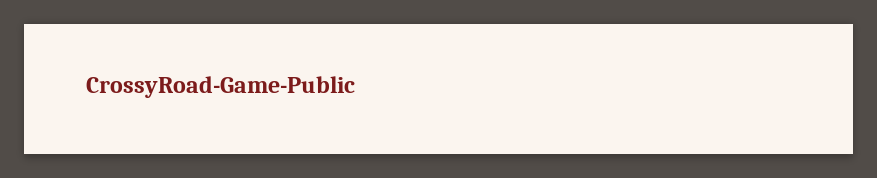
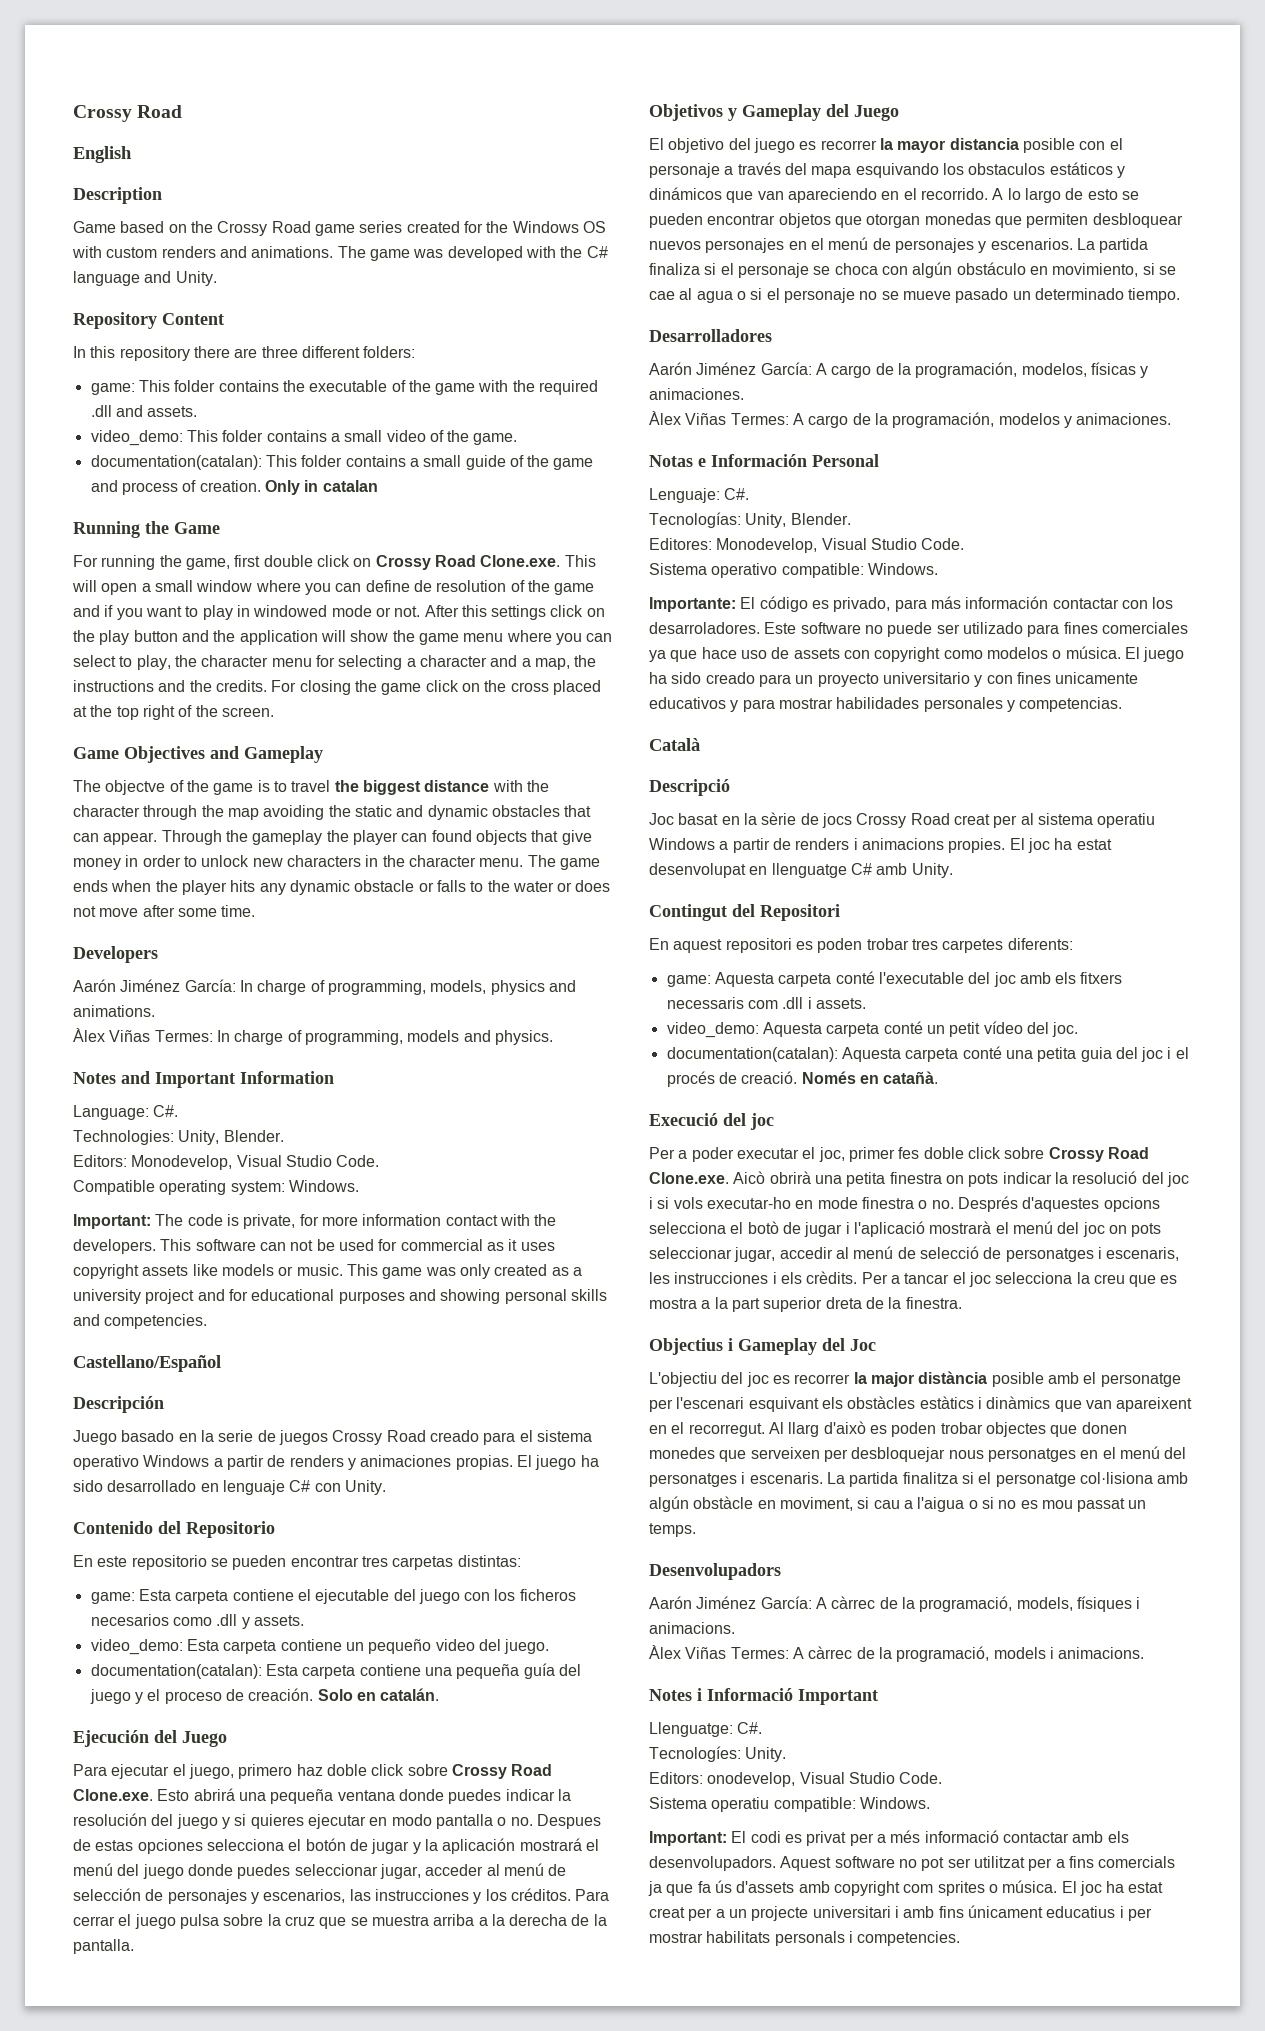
[86,76,355,98] CrossyRoad-Game-Public -> [73,105,183,122] [73,146,132,163] [73,187,162,204] [73,221,606,236] [72,246,608,261] [73,271,217,286] [73,312,224,329] [73,346,416,361] [90,380,599,395] [90,405,198,417] [90,430,518,446] [90,455,594,470] [90,480,378,495] [73,521,220,538] [73,555,596,570] [72,580,595,595] [73,605,605,620] [73,630,613,645] [73,655,597,670] [73,680,601,695] [73,705,274,720] [73,746,323,763] [73,780,549,795] [73,805,592,820] [73,830,592,845] [73,855,600,870] [73,880,611,895] [73,905,256,917] [73,946,158,963] [73,979,576,995] [73,1005,155,1017] [73,1028,553,1045] [73,1071,334,1088] [73,1105,179,1120] [73,1130,284,1145] [73,1155,380,1170] [73,1180,359,1195] [73,1214,557,1229] [73,1239,555,1254] [73,1264,582,1279] [73,1289,607,1304] [73,1314,208,1329] [73,1355,221,1372] [73,1396,164,1413] [73,1430,592,1445] [73,1455,599,1470] [73,1480,386,1495] [73,1521,275,1538] [73,1555,521,1570] [90,1589,576,1604] [90,1614,304,1629] [90,1639,550,1655] [90,1663,581,1679] [89,1688,440,1704] [73,1730,227,1747] [73,1764,553,1779] [73,1788,571,1804] [73,1813,601,1829] [73,1838,599,1854] [73,1863,567,1879] [73,1888,610,1904] [73,1914,607,1929] [73,1939,134,1954] [649,104,899,121] [649,138,1123,153] [649,162,1125,178] [649,187,1139,203] [649,213,1183,228] [649,237,1149,253] [649,262,1176,278] [649,288,1181,303] [649,329,772,342] [649,362,1149,378] [649,388,744,400] [649,411,1172,428] [649,454,879,467] [649,488,750,503] [649,512,851,528] [649,538,965,553] [649,563,938,578] [649,596,1174,612] [649,622,1188,637] [649,646,1185,662] [649,672,1139,687] [649,697,1123,712] [649,738,700,751] [649,779,730,796] [649,812,1156,828] [649,838,1112,853] [649,863,953,878] [649,904,840,921] [649,938,1073,953] [666,971,1123,987] [666,997,866,1009] [666,1021,1079,1038] [666,1046,1189,1062] [666,1071,939,1087] [649,1113,774,1130] [649,1147,1149,1162] [649,1171,1189,1187] [649,1196,1160,1212] [649,1221,1162,1237] [649,1246,1180,1262] [649,1271,1178,1287] [649,1297,962,1312] [649,1338,876,1355] [649,1371,1181,1387] [649,1396,1193,1412] [649,1421,1127,1437] [649,1446,1187,1462] [649,1472,1189,1487] [649,1496,1147,1512] [649,1523,696,1537] [649,1563,781,1580] [649,1596,1141,1612] [649,1622,735,1634] [649,1645,1145,1662] [649,1688,878,1705] [649,1722,763,1737] [649,1746,787,1762] [649,1772,943,1787] [649,1797,930,1812] [649,1830,1129,1846] [649,1856,1176,1871] [648,1880,1164,1896] [649,1905,1152,1921] [649,1931,961,1946] Crossy Road // English // Description // Game based on the Crossy Road game series created for the Windows OS with custom renders and animations. The game was developed with the C# language and Unity. // Repository Content // In this repository there are three different folders: // game: This folder contains the executable of the game with the required .dll and assets. // video_demo: This folder contains a small video of the game. // documentation(catalan): This folder contains a small guide of the game and process of creation. Only in catalan // Running the Game // For running the game, first double click on Crossy Road Clone.exe. This will open a small window where you can define de resolution of the game and if you want to play in windowed mode or not. After this settings click on the play button and the application will show the game menu where you can select to play, the character menu for selecting a character and a map, the instructions and the credits. For closing the game click on the cross placed at the top right of the screen. // Game Objectives and Gameplay // The objectve of the game is to travel the biggest distance with the character through the map avoiding the static and dynamic obstacles that can appear. Through the gameplay the player can found objects that give money in order to unlock new characters in the character menu. The game ends when the player hits any dynamic obstacle or falls to the water or does not move after some time. // Developers // Aarón Jiménez García: In charge of programming, models, physics and animations. // Àlex Viñas Termes: In charge of programming, models and physics. // Notes and Important Information // Language: C#. // Technologies: Unity, Blender. // Editors: Monodevelop, Visual Studio Code. // Compatible operating system: Windows. // Important: The code is private, for more information contact with the developers. This software can not be used for commercial as it uses copyright assets like models or music. This game was only created as a university project and for educational purposes and showing personal skills and competencies. // Castellano/Español // Descripción // Juego basado en la serie de juegos Crossy Road creado para el sistema operativo Windows a partir de renders y animaciones propias. El juego ha sido desarrollado en lenguaje C# con Unity. // Contenido del Repositorio // En este repositorio se pueden encontrar tres carpetas distintas: // game: Esta carpeta contiene el ejecutable del juego con los ficheros necesarios como .dll y assets. // video_demo: Esta carpeta contiene un pequeño video del juego. // documentation(catalan): Esta carpeta contiene una pequeña guía del juego y el proceso de creación. Solo en catalán. // Ejecución del Juego // Para ejecutar el juego, primero haz doble click sobre Crossy Road Clone.exe. Esto abrirá una pequeña ventana donde puedes indicar la resolución del juego y si quieres ejecutar en modo pantalla o no. Despues de estas opciones selecciona el botón de jugar y la aplicación mostrará el menú del juego donde puedes seleccionar jugar, acceder al menú de selección de personajes y escenarios, las instrucciones y los créditos. Para cerrar el juego pulsa sobre la cruz que se muestra arriba a la derecha de la pantalla. // Objetivos y Gameplay del Juego // El objetivo del juego es recorrer la mayor distancia posible con el personaje a través del mapa esquivando los obstaculos estáticos y dinámicos que van apareciendo en el recorrido. A lo largo de esto se pueden encontrar objetos que otorgan monedas que permiten desbloquear nuevos personajes en el menú de personajes y escenarios. La partida finaliza si el personaje se choca con algún obstáculo en movimiento, si se cae al agua o si el personaje no se mueve pasado un determinado tiempo. // Desarrolladores // Aarón Jiménez García: A cargo de la programación, modelos, físicas y animaciones. // Àlex Viñas Termes: A cargo de la programación, modelos y animaciones. // Notas e Información Personal // Lenguaje: C#. // Tecnologías: Unity, Blender. // Editores: Monodevelop, Visual Studio Code. // Sistema operativo compatible: Windows. // Importante: El código es privado, para más información contactar con los desarroladores. Este software no puede ser utilizado para fines comerciales ya que hace uso de assets con copyright como modelos o música. El juego ha sido creado para un proyecto universitario y con fines unicamente educativos y para mostrar habilidades personales y competencias. // Català // Descripció // Joc basat en la sèrie de jocs Crossy Road creat per al sistema operatiu Windows a partir de renders i animacions propies. El joc ha estat desenvolupat en llenguatge C# amb Unity. // Contingut del Repositori // En aquest repositori es poden trobar tres carpetes diferents: // game: Aquesta carpeta conté l'executable del joc amb els fitxers necessaris com .dll i assets. // video_demo: Aquesta carpeta conté un petit vídeo del joc. // documentation(catalan): Aquesta carpeta conté una petita guia del joc i el procés de creació. Només en catañà. // Execució del joc // Per a poder executar el joc, primer fes doble click sobre Crossy Road Clone.exe. Aicò obrirà una petita finestra on pots indicar la resolució del joc i si vols executar-ho en mode finestra o no. Després d'aquestes opcions selecciona el botò de jugar i l'aplicació mostrarà el menú del joc on pots seleccionar jugar, accedir al menú de selecció de personatges i escenaris, les instrucciones i els crèdits. Per a tancar el joc selecciona la creu que es mostra a la part superior dreta de la finestra. // Objectius i Gameplay del Joc // L'objectiu del joc es recorrer la major distància posible amb el personatge per l'escenari esquivant els obstàcles estàtics i dinàmics que van apareixent en el recorregut. Al llarg d'això es poden trobar objectes que donen monedes que serveixen per desbloquejar nous personatges en el menú del personatges i escenaris. La partida finalitza si el personatge col·lisiona amb algún obstàcle en moviment, si cau a l'aigua o si no es mou passat un temps. // Desenvolupadors // Aarón Jiménez García: A càrrec de la programació, models, físiques i animacions. // Àlex Viñas Termes: A càrrec de la programació, models i animacions. // Notes i Informació Important // Llenguatge: C#. // Tecnologíes: Unity. // Editors: onodevelop, Visual Studio Code. // Sistema operatiu compatible: Windows. // Important: El codi es privat per a més informació contactar amb els desenvolupadors. Aquest software no pot ser utilitzat per a fins comercials ja que fa ús d'assets amb copyright com sprites o música. El joc ha estat creat per a un projecte universitari i amb fins únicament educatius i per mostrar habilitats personals i competencies.

